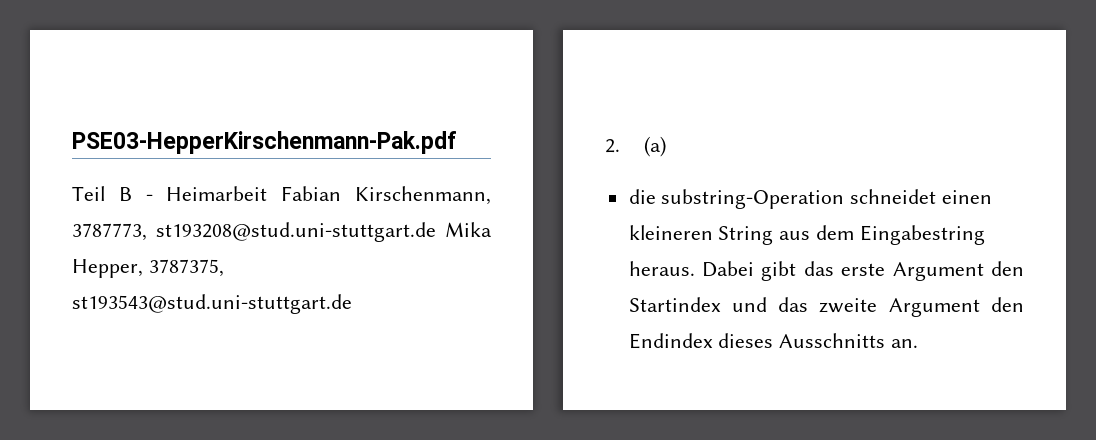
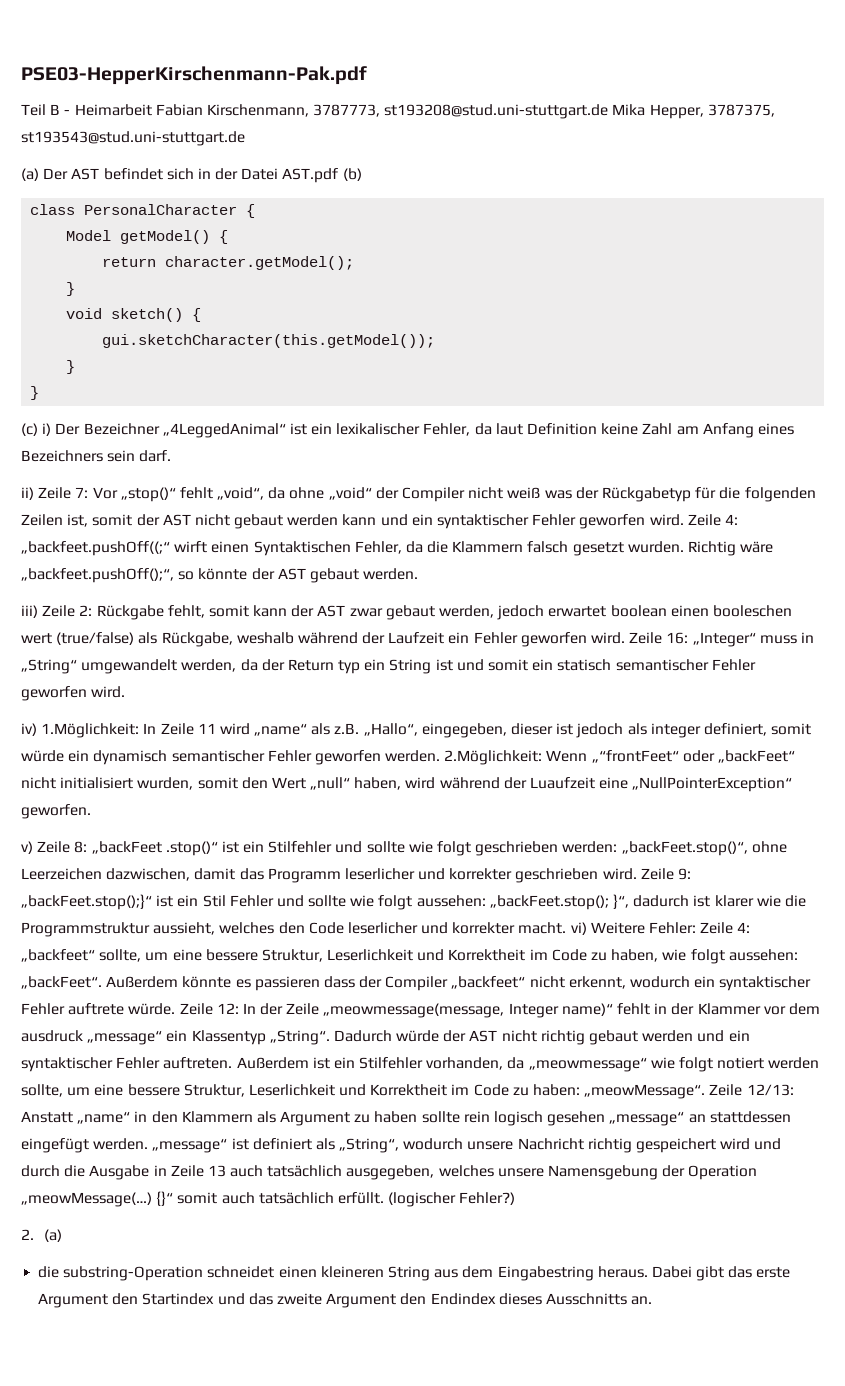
(352, 304) none -> [21,168,362,183] [30,204,256,218] [66,230,229,244] [102,256,355,270] [66,282,76,296] [66,308,202,322] [102,334,436,348] [66,360,76,374] [30,386,40,400] [21,423,794,438] [21,450,172,462] [21,487,816,502] [21,514,738,529] [21,541,774,556] [21,568,419,583] [21,605,792,620] [21,632,814,647] [21,659,756,674] [21,686,126,701] [21,723,812,738] [21,750,796,765] [21,777,793,792] [21,804,91,819] [21,841,787,856] [21,868,692,883] [21,894,806,910] [21,922,751,937] [21,949,798,964] [21,976,812,991] [21,1003,820,1018] [21,1030,750,1045] [21,1057,820,1072] [21,1084,794,1099] [21,1111,791,1126] [21,1138,782,1153] [21,1165,758,1180] [21,1191,516,1207] // (a) Der AST befindet sich in der Datei AST.pdf (b) // class PersonalCharacter { // Model getModel() { // return character.getModel(); // } // void sketch() { // gui.sketchCharacter(this.getModel()); // } // } // (c) i) Der Bezeichner „4LeggedAnimal“ ist ein lexikalischer Fehler, da laut Definition keine Zahl am Anfang eines Bezeichners sein darf. // ii) Zeile 7: Vor „stop()“ fehlt „void“, da ohne „void“ der Compiler nicht weiß was der Rückgabetyp für die folgenden Zeilen ist, somit der AST nicht gebaut werden kann und ein syntaktischer Fehler geworfen wird. Zeile 4: „backfeet.pushOff((;“ wirft einen Syntaktischen Fehler, da die Klammern falsch gesetzt wurden. Richtig wäre „backfeet.pushOff();“, so könnte der AST gebaut werden. // iii) Zeile 2: Rückgabe fehlt, somit kann der AST zwar gebaut werden, jedoch erwartet boolean einen booleschen wert (true/false) als Rückgabe, weshalb während der Laufzeit ein Fehler geworfen wird. Zeile 16: „Integer“ muss in „String“ umgewandelt werden, da der Return typ ein String ist und somit ein statisch semantischer Fehler geworfen wird. // iv) 1.Möglichkeit: In Zeile 11 wird „name“ als z.B. „Hallo“, eingegeben, dieser ist jedoch als integer definiert, somit würde ein dynamisch semantischer Fehler geworfen werden. 2.Möglichkeit: Wenn „“frontFeet“ oder „backFeet“ nicht initialisiert wurden, somit den Wert „null“ haben, wird während der Luaufzeit eine „NullPointerException“ geworfen. // v) Zeile 8: „backFeet .stop()“ ist ein Stilfehler und sollte wie folgt geschrieben werden: „backFeet.stop()“, ohne Leerzeichen dazwischen, damit das Programm leserlicher und korrekter geschrieben wird. Zeile 9: „backFeet.stop();}“ ist ein Stil Fehler und sollte wie folgt aussehen: „backFeet.stop(); }“, dadurch ist klarer wie die Programmstruktur aussieht, welches den Code leserlicher und korrekter macht. vi) Weitere Fehler: Zeile 4: „backfeet“ sollte, um eine bessere Struktur, Leserlichkeit und Korrektheit im Code zu haben, wie folgt aussehen: „backFeet“. Außerdem könnte es passieren dass der Compiler „backfeet“ nicht erkennt, wodurch ein syntaktischer Fehler auftrete würde. Zeile 12: In der Zeile „meowmessage(message, Integer name)“ fehlt in der Klammer vor dem ausdruck „message“ ein Klassentyp „String“. Dadurch würde der AST nicht richtig gebaut werden und ein syntaktischer Fehler auftreten. Außerdem ist ein Stilfehler vorhanden, da „meowmessage“ wie folgt notiert werden sollte, um eine bessere Struktur, Leserlichkeit und Korrektheit im Code zu haben: „meowMessage“. Zeile 12/13: Anstatt „name“ in den Klammern als Argument zu haben sollte rein logisch gesehen „message“ an stattdessen eingefügt werden. „message“ ist definiert als „String“, wodurch unsere Nachricht richtig gespeichert wird und durch die Ausgabe in Zeile 13 auch tatsächlich ausgegeben, welches unsere Namensgebung der Operation „meowMessage(…) {}“ somit auch tatsächlich erfüllt. (logischer Fehler?)

